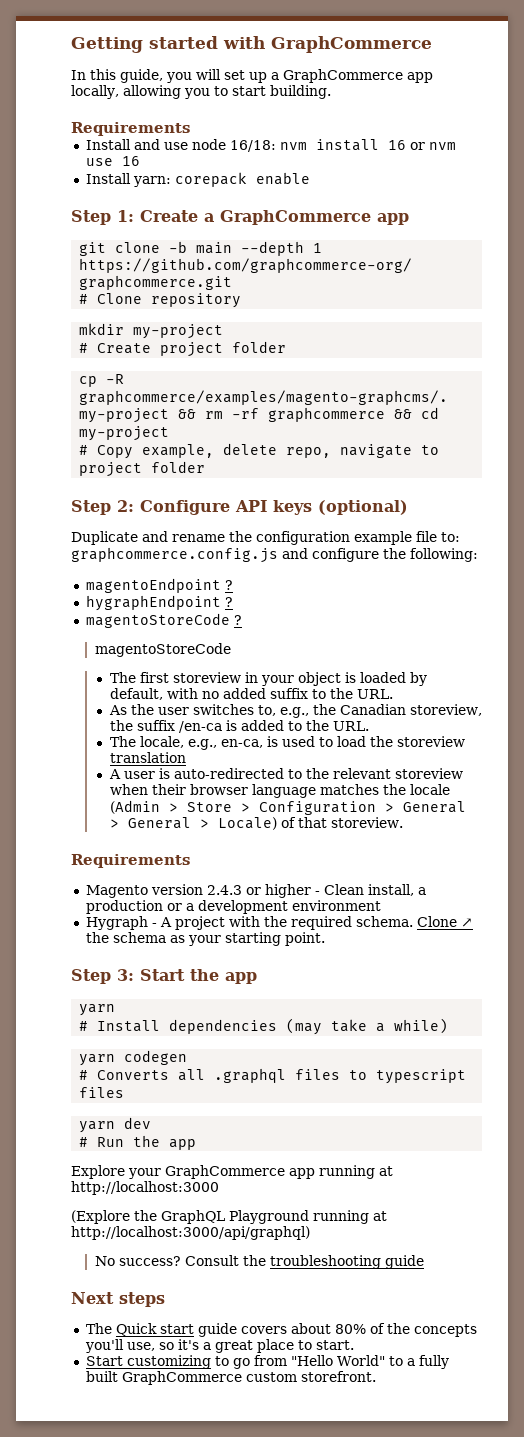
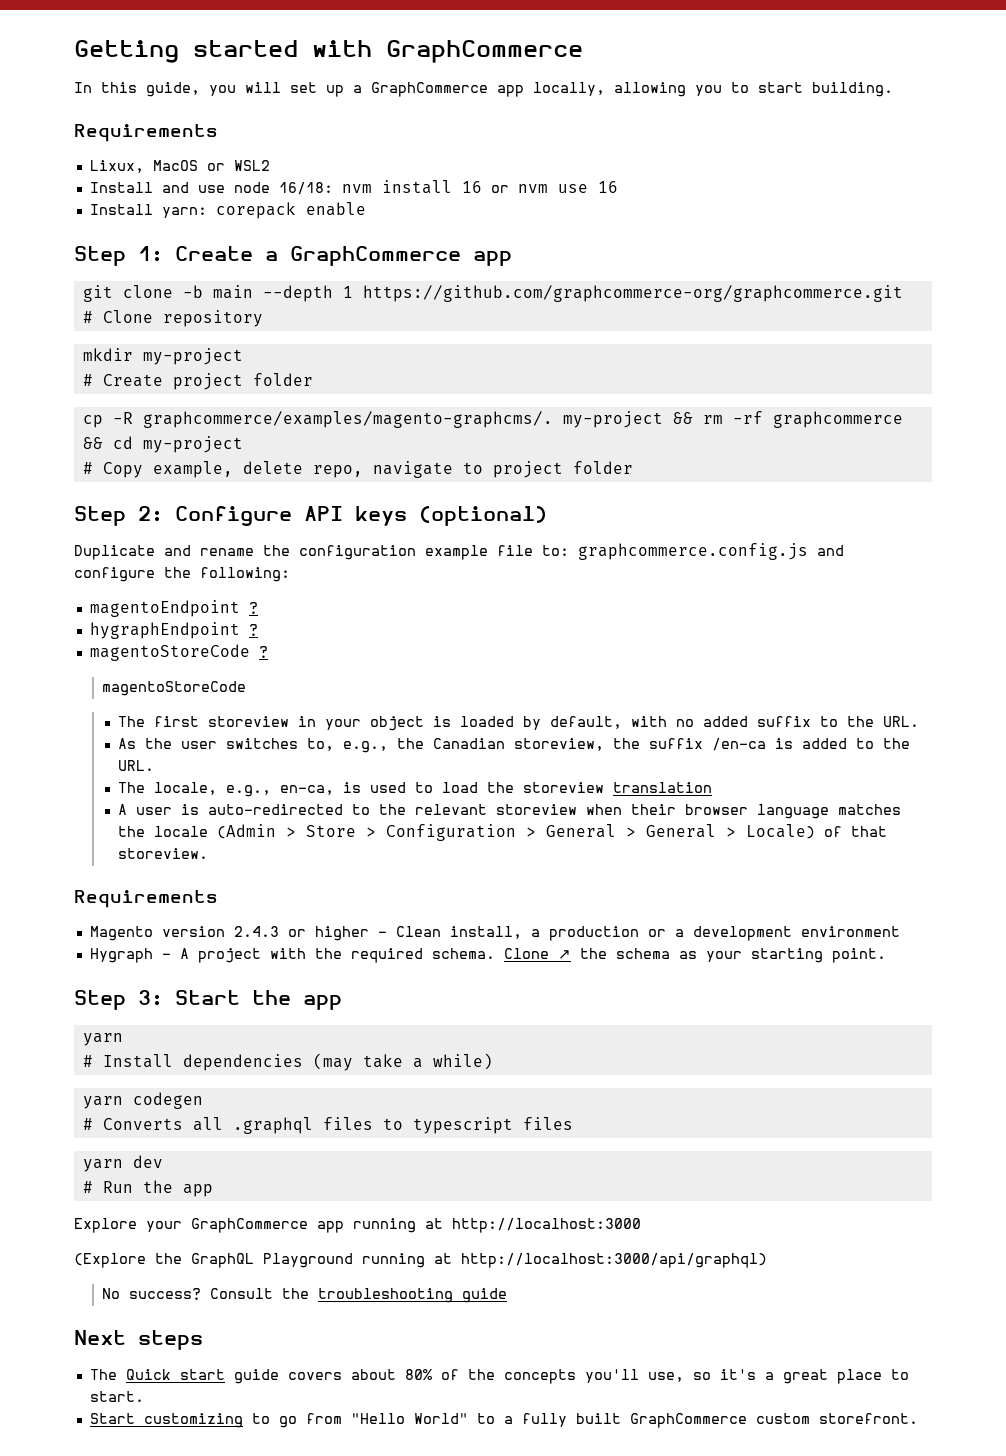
(190, 129) none -> [89,160,270,173] // Lixux, MacOS or WSL2

